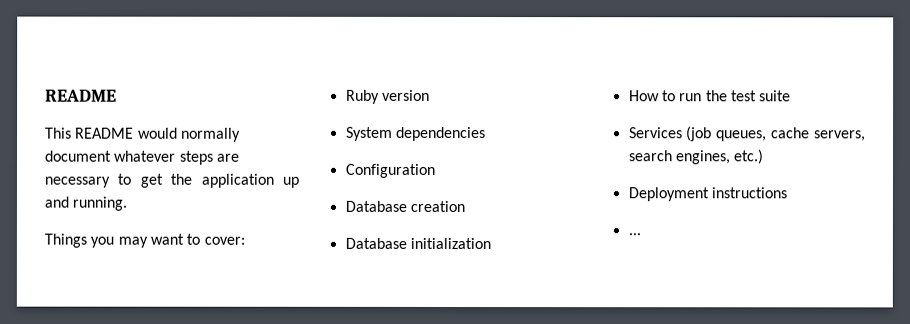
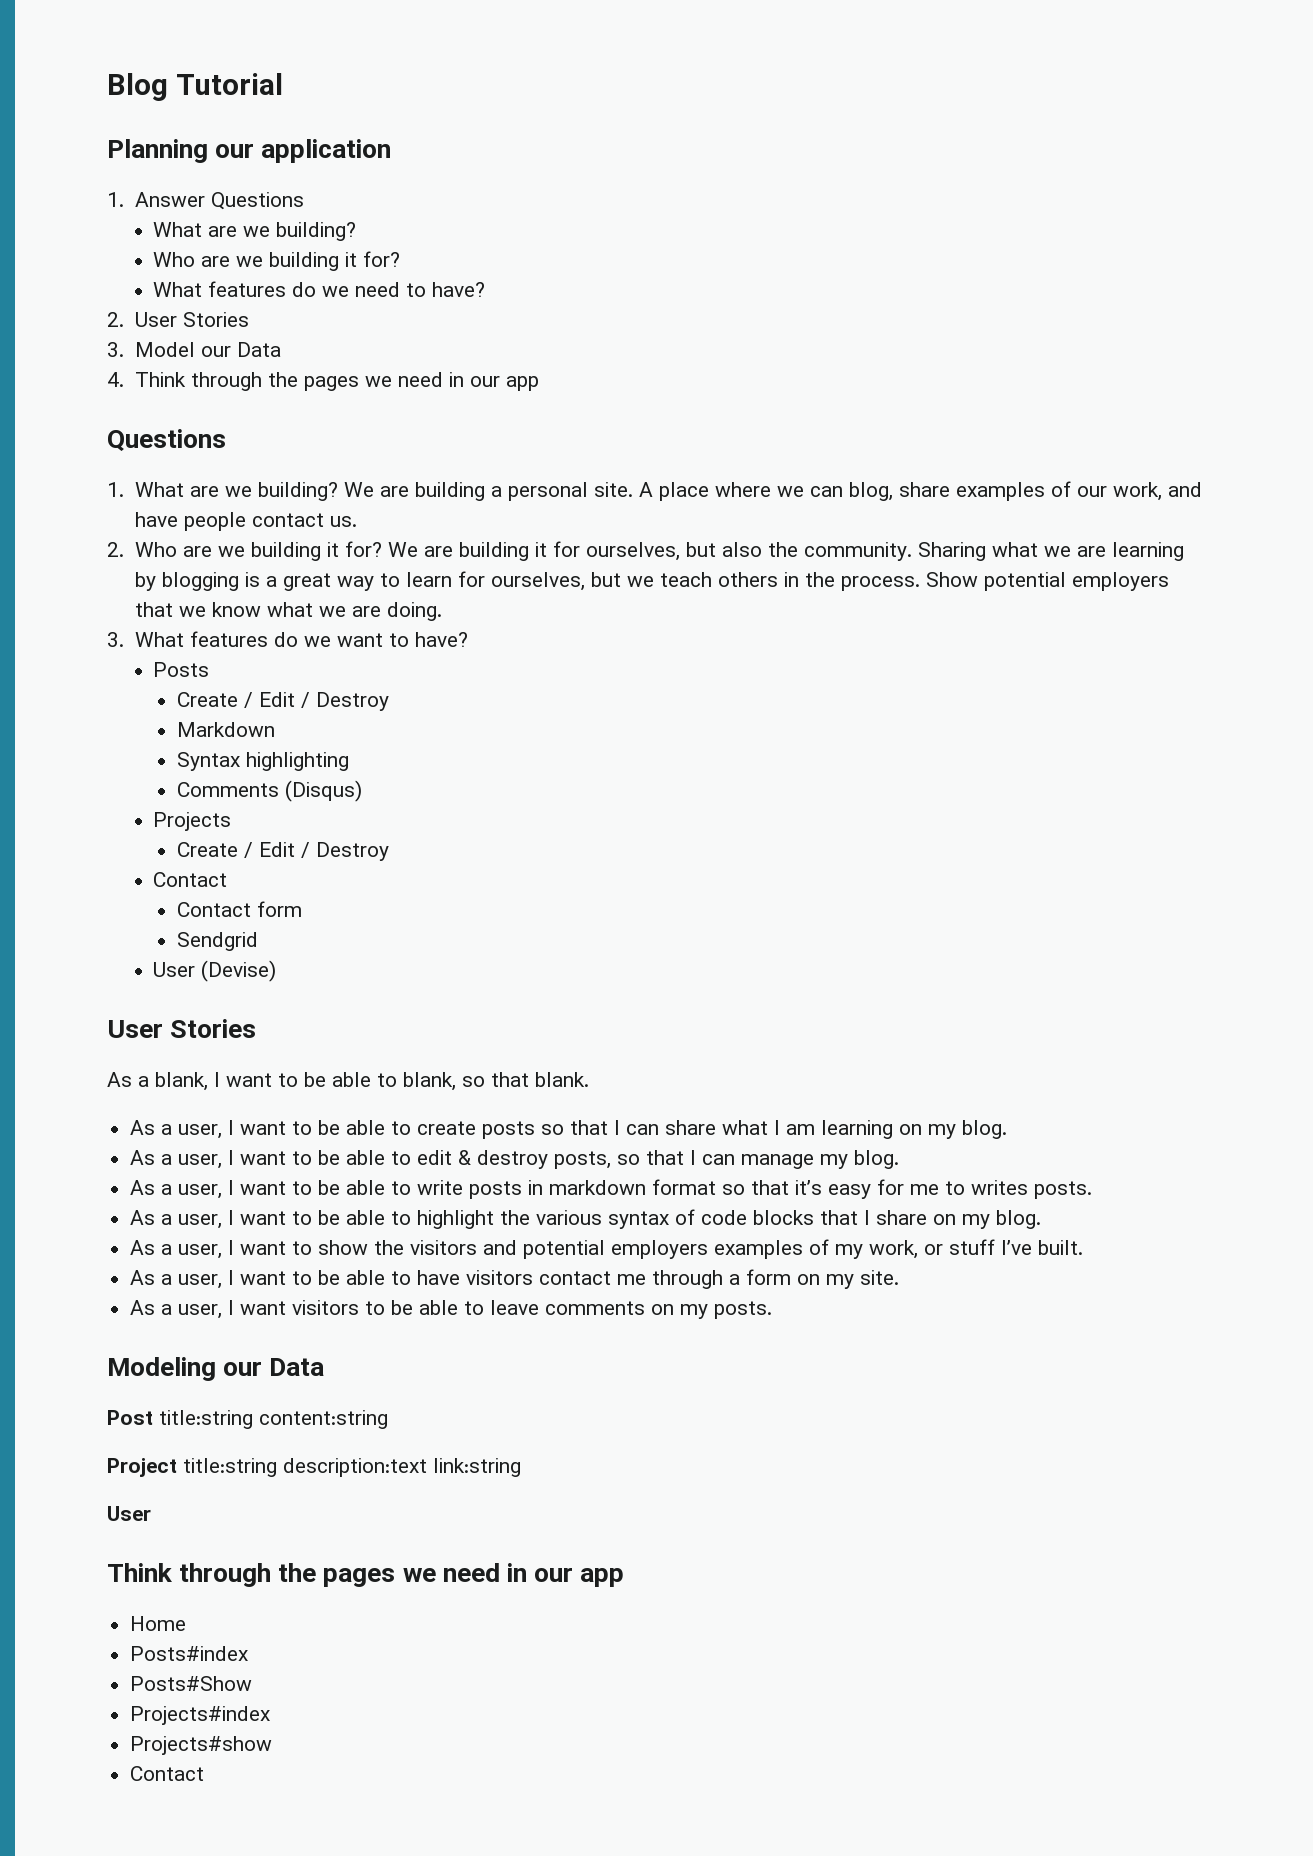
[45,89,117,102] [45,127,241,142] [45,150,240,165] [44,173,299,188] [44,196,128,211] [44,233,245,248] [345,89,430,104] [345,126,486,142] [344,163,435,178] [344,200,465,213] [344,237,491,250] [628,90,792,102] [628,126,866,142] [628,149,765,165] [627,187,787,202] [627,233,641,236] README // This README would normally document whatever steps are necessary to get the application up and running. // Things you may want to cover: // Ruby version // System dependencies // Configuration // Database creation // Database initialization // How to run the test suite // Services (job queues, cache servers, search engines, etc.) // Deployment instructions // ... -> [107,73,283,101] [107,139,392,163] [107,192,304,210] [153,222,357,241] [153,251,401,271] [153,281,486,297] [107,312,249,327] [107,342,281,357] [107,372,539,391] [107,429,226,452] [107,481,1202,501] [134,512,357,531] [107,541,1184,561] [134,571,1169,591] [134,602,442,621] [107,631,468,647] [153,662,210,677] [176,692,389,711] [176,722,275,737] [176,752,349,771] [176,780,362,802] [153,812,232,831] [176,842,389,861] [153,872,228,887] [176,901,302,917] [176,932,258,951] [153,960,277,982] [107,1019,257,1038] [107,1072,589,1091] [130,1120,1008,1139] [130,1150,900,1169] [130,1179,1093,1199] [130,1209,1042,1229] [130,1239,1084,1259] [130,1269,900,1289] [130,1300,773,1319] [107,1357,325,1381] [107,1410,388,1429] [107,1458,521,1477] [107,1506,151,1521] [107,1563,625,1587] [130,1616,187,1631] [130,1646,249,1661] [130,1676,253,1691] [130,1706,271,1725] [130,1736,273,1755] [130,1766,205,1781] Blog Tutorial // Planning our application // 1. Answer Questions // What are we building? // Who are we building it for? // What features do we need to have? // 2. User Stories // 3. Model our Data // 4. Think through the pages we need in our app // Questions // 1. What are we building? We are building a personal site. A place where we can blog, share examples of our work, and have people contact us. // 2. Who are we building it for? We are building it for ourselves, but also the community. Sharing what we are learning by blogging is a great way to learn for ourselves, but we teach others in the process. Show potential employers that we know what we are doing. // 3. What features do we want to have? // Posts // Create / Edit / Destroy // Markdown // Syntax highlighting // Comments (Disqus) // Projects // Create / Edit / Destroy // Contact // Contact form // Sendgrid // User (Devise) // User Stories // As a blank, I want to be able to blank, so that blank. // As a user, I want to be able to create posts so that I can share what I am learning on my blog. // As a user, I want to be able to edit & destroy posts, so that I can manage my blog. // As a user, I want to be able to write posts in markdown format so that it’s easy for me to writes posts. // As a user, I want to be able to highlight the various syntax of code blocks that I share on my blog. // As a user, I want to show the visitors and potential employers examples of my work, or stuff I’ve built. // As a user, I want to be able to have visitors contact me through a form on my site. // As a user, I want visitors to be able to leave comments on my posts. // Modeling our Data // Post title:string content:string // Project title:string description:text link:string // User // Think through the pages we need in our app // Home // Posts#index // Posts#Show // Projects#index // Projects#show // Contact

